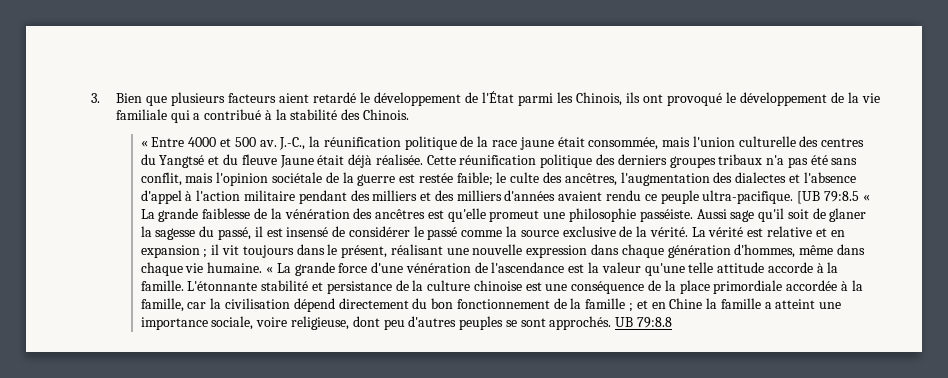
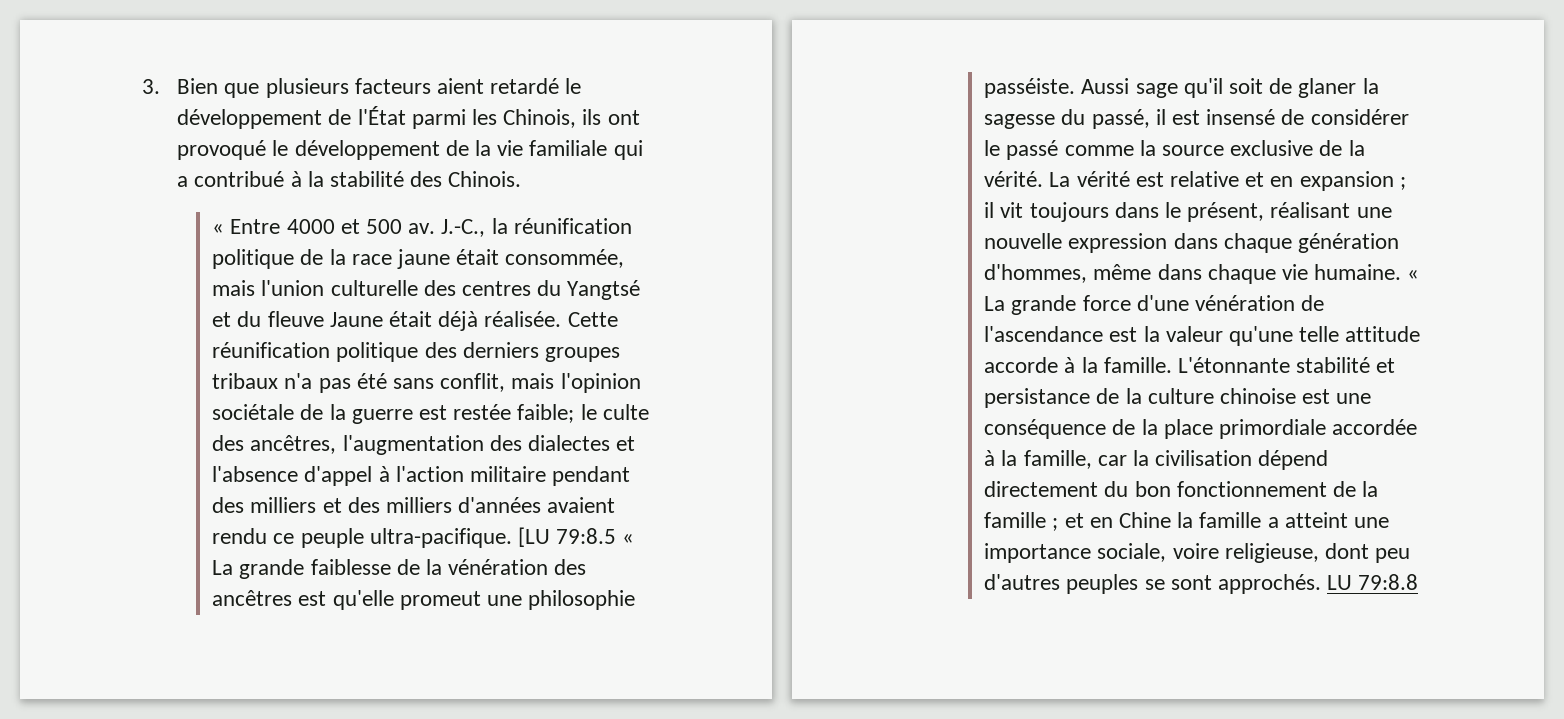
[797,191,821,204] [UB -> [518,527,551,547] [LU
[615,317,634,327] UB -> [1327,575,1353,590] LU

